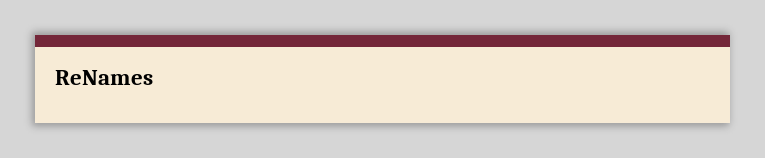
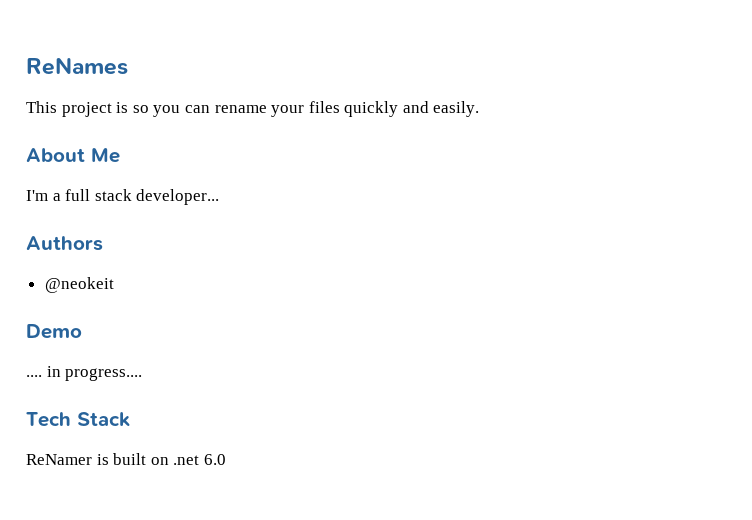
(153, 77) none -> [26,101,480,117] [26,148,120,163] [26,189,220,205] [26,236,103,251] [44,277,114,293] [26,324,82,339] [26,366,143,381] [26,412,130,427] [26,453,226,465] // This project is so you can rename your files quickly and easily. // About Me // I'm a full stack developer... // Authors // @neokeit // Demo // .... in progress.... // Tech Stack // ReNamer is built on .net 6.0

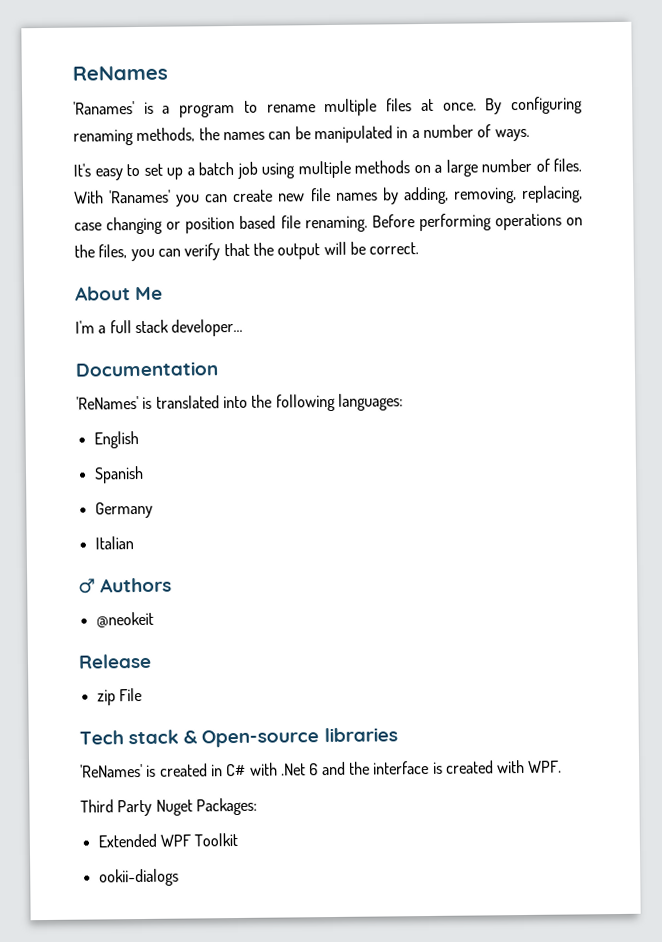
[26,101,480,117] This project is so you can rename your files quickly and easily. -> [73,96,584,118] [73,124,530,146] [73,158,582,181] [74,185,583,207] [74,213,583,235] [74,241,420,262] 'Ranames' is a program to rename multiple files at once. By configuring renaming methods, the names can be manipulated in a number of ways. // It's easy to set up a batch job using multiple methods on a large number of files. With 'Ranames' you can create new file names by adding, removing, replacing, case changing or position based file renaming. Before performing operations on the files, you can verify that the output will be correct.
[26,236,103,251] [44,277,114,293] [26,324,82,339] [26,366,143,381] [26,412,130,427] [26,453,226,465] Authors // @neokeit // Demo // .... in progress.... // Tech Stack // ReNamer is built on .net 6.0 -> [75,361,218,377] [76,393,403,412] [93,431,139,449] [93,465,144,484] [94,501,153,519] [94,536,134,550] [78,577,173,594] [95,611,154,628] [78,653,152,669] [96,687,142,706] [79,727,398,748] [80,759,563,778] [80,797,257,817] [97,832,239,848] [98,868,179,887] Documentation // 'ReNames' is translated into the following languages: // English // Spanish // Germany // Italian // ♂ Authors // @neokeit // Release // zip File // Tech stack & Open-source libraries // 'ReNames' is created in C# with .Net 6 and the interface is created with WPF. // Third Party Nuget Packages: // Extended WPF Toolkit // ookii-dialogs

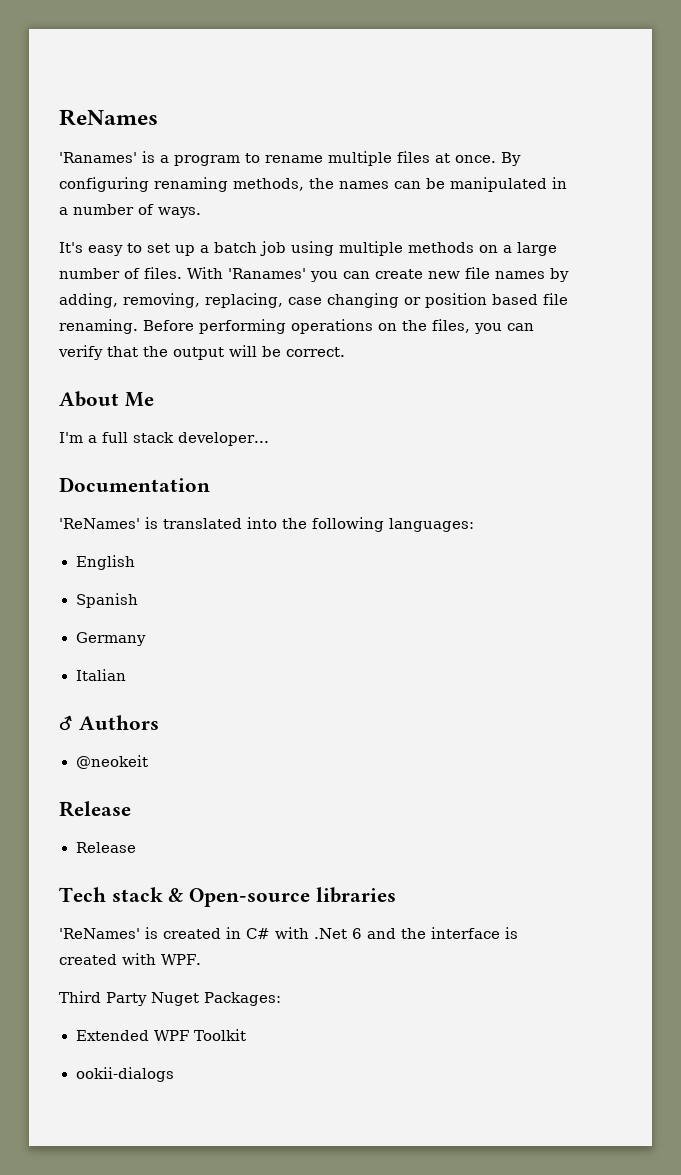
[96,687,142,706] zip File -> [75,842,136,853] Release

